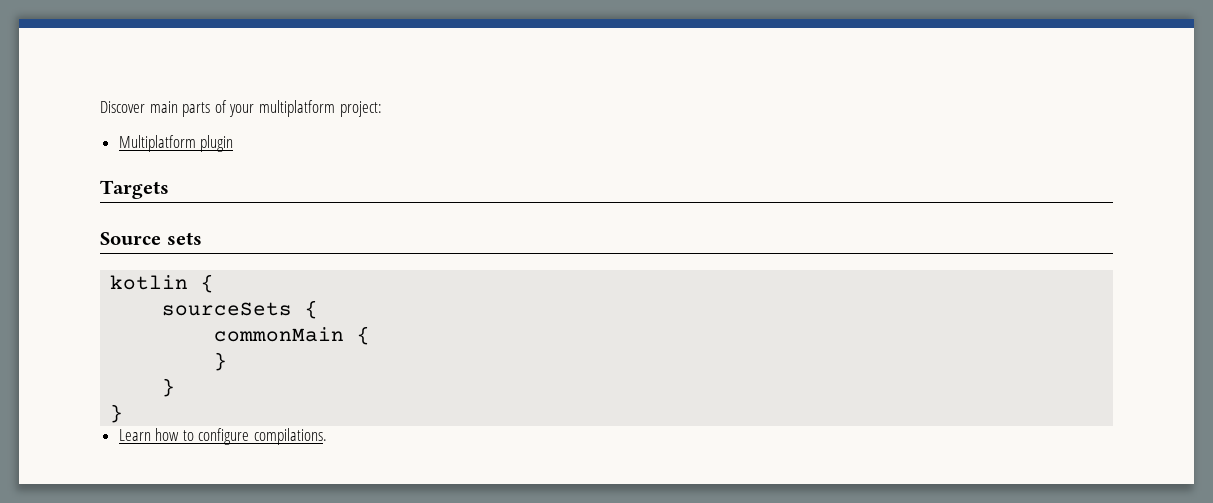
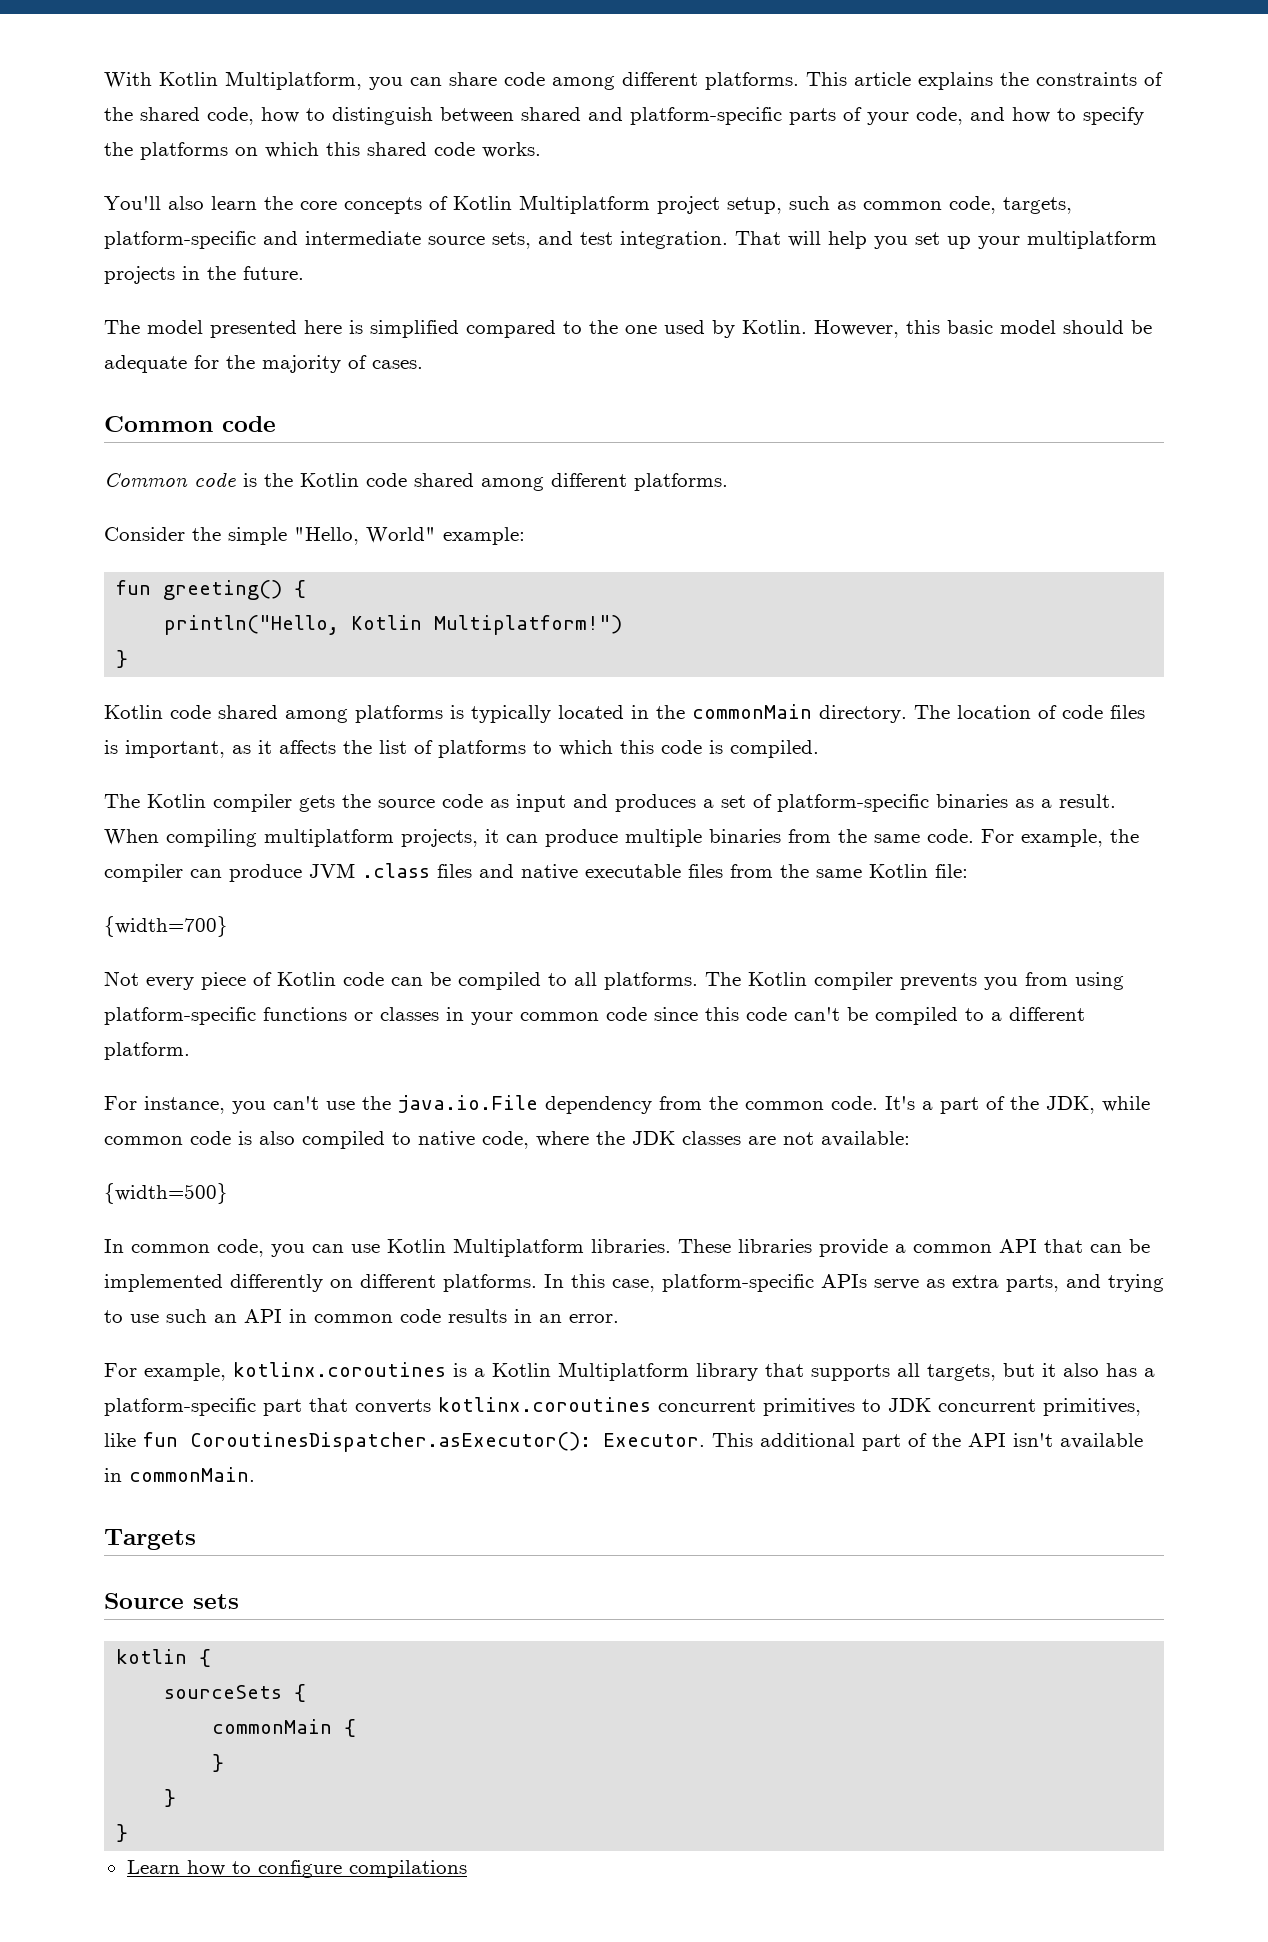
[100,100,382,117] [118,135,234,152] Discover main parts of your multiplatform project: // Multiplatform plugin -> [104,71,1163,90] [104,107,1144,125] [104,142,541,160] [104,195,1072,214] [104,231,1157,249] [104,266,304,284] [104,320,1152,338] [104,355,423,373] [104,416,276,432] [104,472,728,491] [104,527,525,545] [116,580,307,600] [164,615,623,635] [116,650,129,668] [104,704,1145,723] [104,740,819,758] [104,794,1116,812] [104,829,1139,847] [104,863,968,882] [104,916,228,937] [104,971,1124,990] [104,1007,1085,1025] [104,1042,190,1060] [104,1095,1150,1114] [104,1131,910,1149] [104,1183,228,1204] [104,1238,1150,1257] [104,1274,1164,1292] [104,1309,619,1323] [104,1362,1155,1381] [104,1397,1141,1416] [104,1432,1143,1452] [104,1467,255,1482] With Kotlin Multiplatform, you can share code among different platforms. This article explains the constraints of the shared code, how to distinguish between shared and platform-specific parts of your code, and how to specify the platforms on which this shared code works. // You'll also learn the core concepts of Kotlin Multiplatform project setup, such as common code, targets, platform-specific and intermediate source sets, and test integration. That will help you set up your multiplatform projects in the future. // The model presented here is simplified compared to the one used by Kotlin. However, this basic model should be adequate for the majority of cases. // Common code // Common code is the Kotlin code shared among different platforms. // Consider the simple "Hello, World" example: // fun greeting() { // println("Hello, Kotlin Multiplatform!") // } // Kotlin code shared among platforms is typically located in the commonMain directory. The location of code files is important, as it affects the list of platforms to which this code is compiled. // The Kotlin compiler gets the source code as input and produces a set of platform-specific binaries as a result. When compiling multiplatform projects, it can produce multiple binaries from the same code. For example, the compiler can produce JVM .class files and native executable files from the same Kotlin file: // {width=700} // Not every piece of Kotlin code can be compiled to all platforms. The Kotlin compiler prevents you from using platform-specific functions or classes in your common code since this code can't be compiled to a different platform. // For instance, you can't use the java.io.File dependency from the common code. It's a part of the JDK, while common code is also compiled to native code, where the JDK classes are not available: // {width=500} // In common code, you can use Kotlin Multiplatform libraries. These libraries provide a common API that can be implemented differently on different platforms. In this case, platform-specific APIs serve as extra parts, and trying to use such an API in common code results in an error. // For example, kotlinx.coroutines is a Kotlin Multiplatform library that supports all targets, but it also has a platform-specific part that converts kotlinx.coroutines concurrent primitives to JDK concurrent primitives, like fun CoroutinesDispatcher.asExecutor(): Executor. This additional part of the API isn't available in commonMain.
[254,428,328,445] compilations. -> [348,1860,467,1878] compilations

